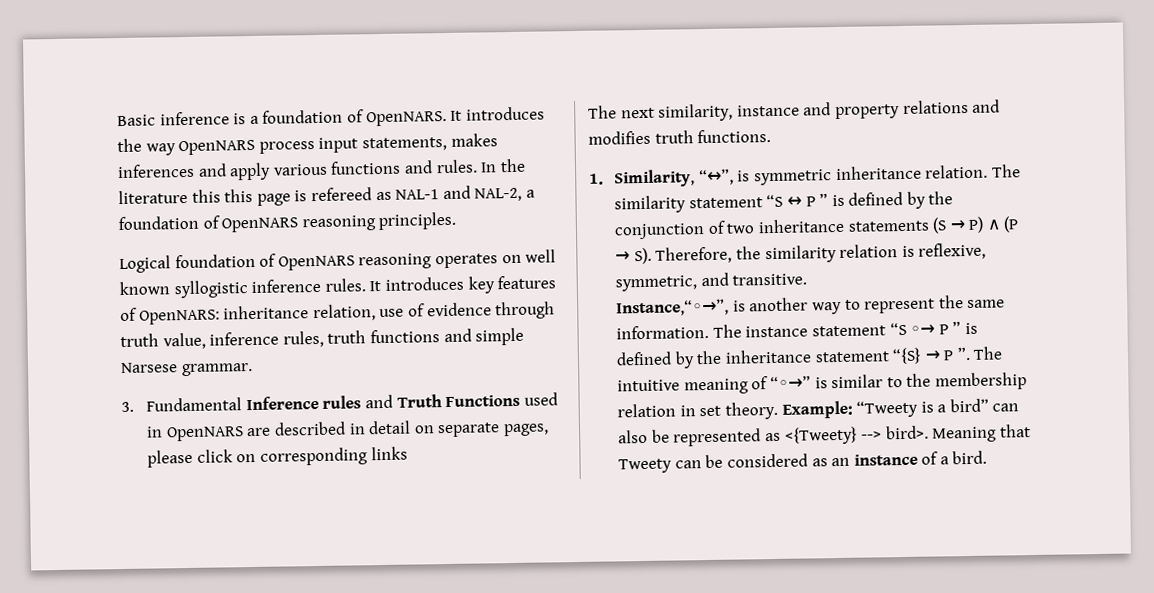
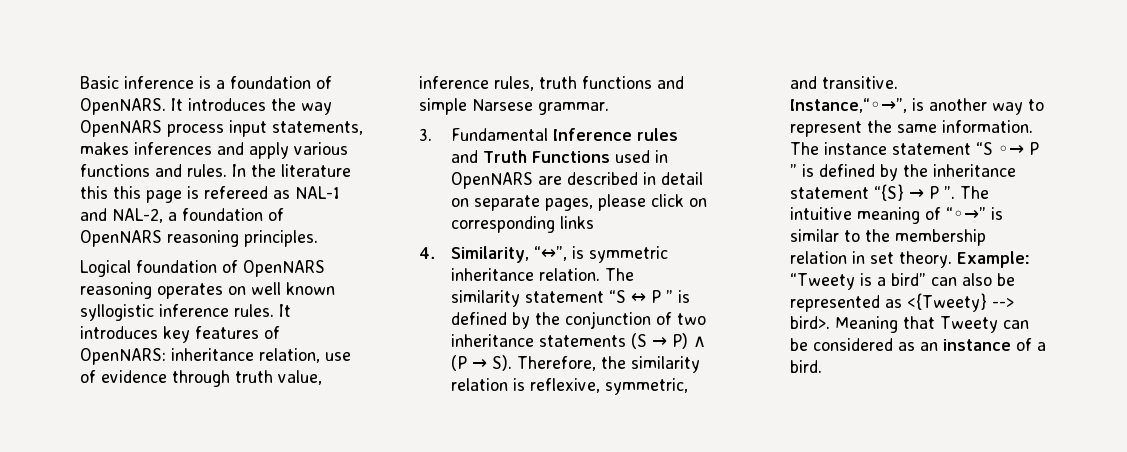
[588,99,1001,122] [588,128,772,145] [589,173,604,185] The next similarity, instance and property relations and modifies truth functions. // 1. -> [419,247,435,259] 4.

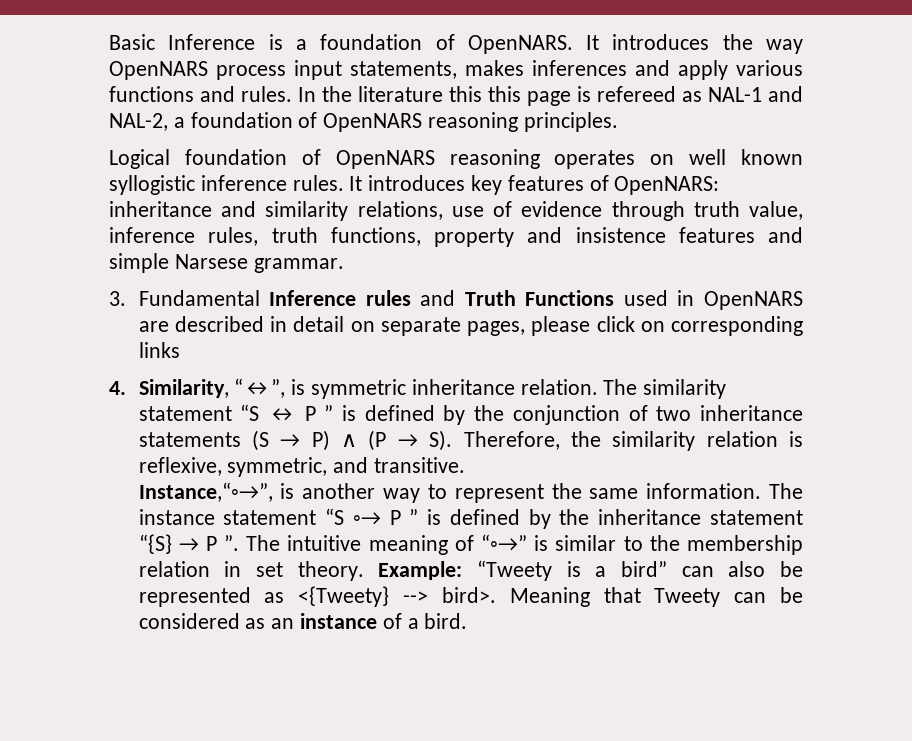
[124,76,194,89] inference -> [168,34,256,50] Inference
[259,348,320,363] relation, -> [221,201,443,221] and similarity relations,
[582,76,652,89] functions -> [330,227,755,247] functions, property and insistence features

